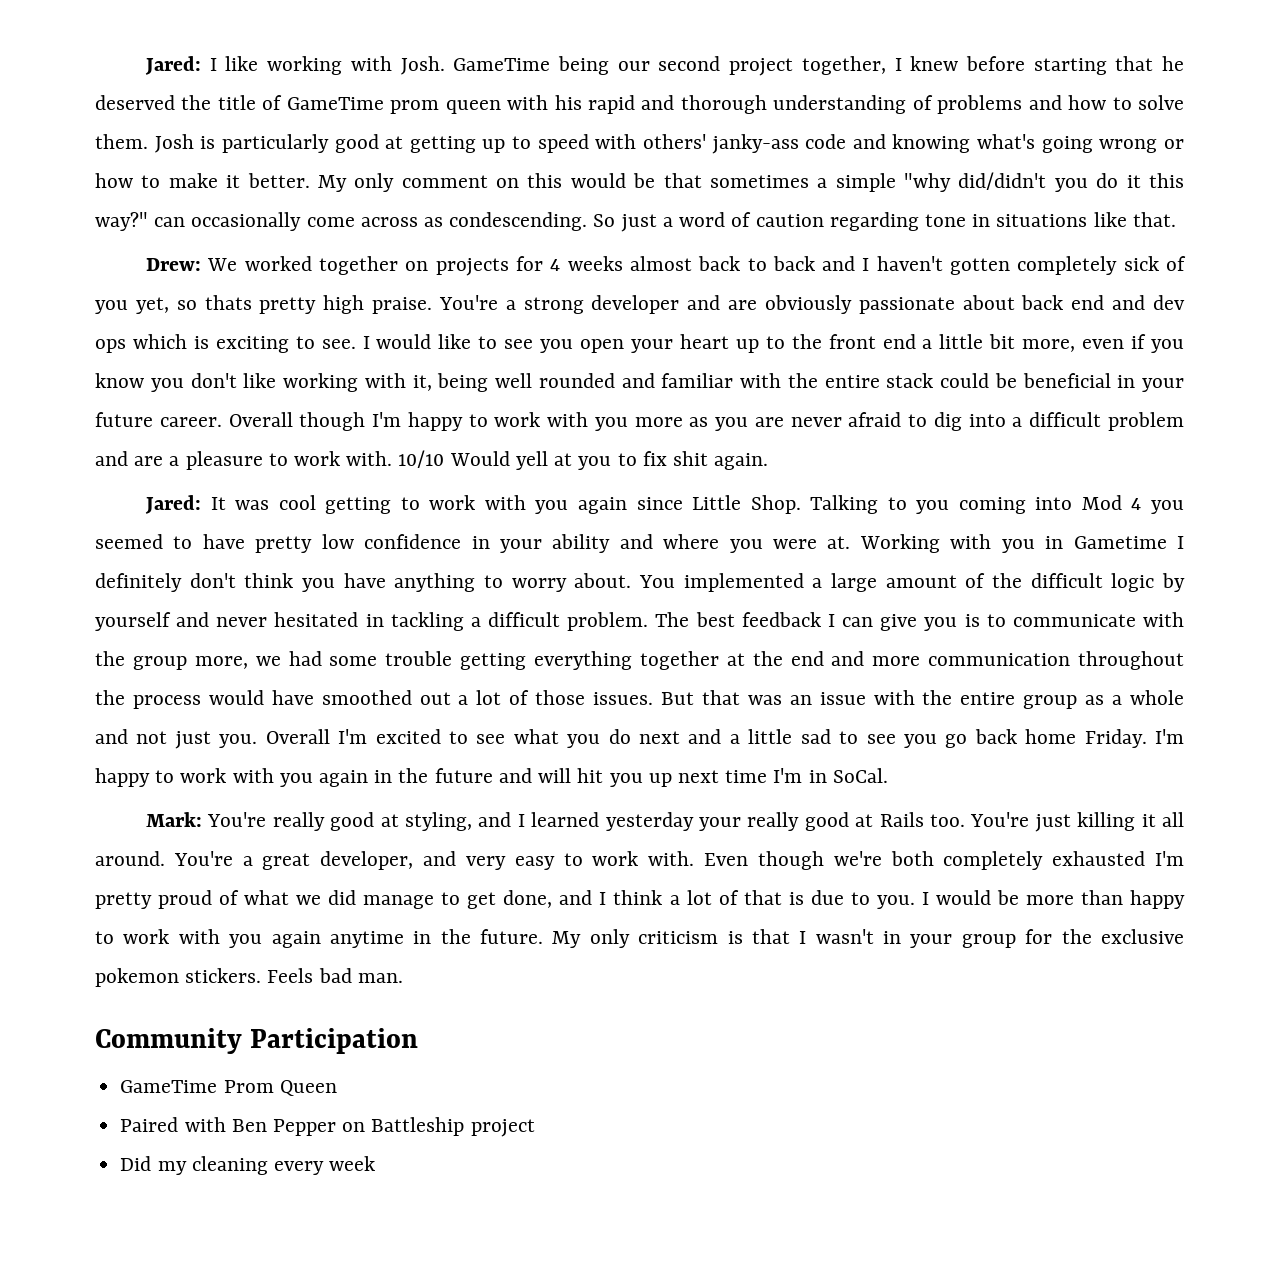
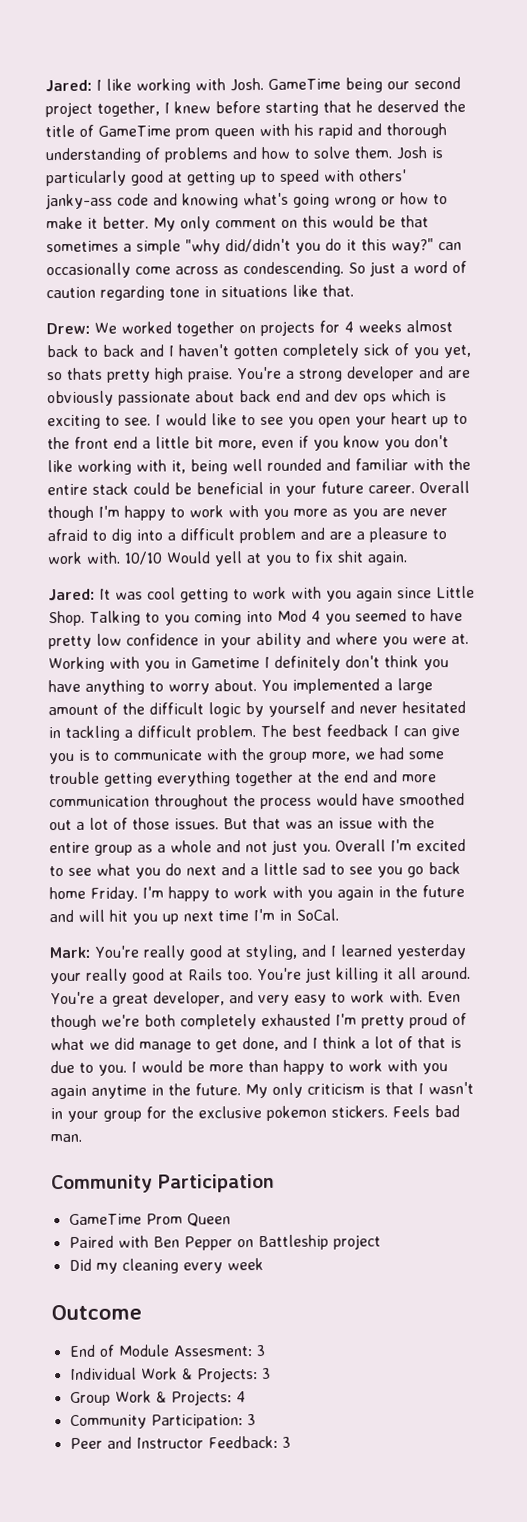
(376, 1163) none -> [51,1304,142,1321] [68,1344,266,1357] [69,1367,271,1383] [69,1390,246,1406] [69,1414,256,1429] [69,1435,291,1449] // Outcome // End of Module Assesment: 3 // Individual Work & Projects: 3 // Group Work & Projects: 4 // Community Participation: 3 // Peer and Instructor Feedback: 3

